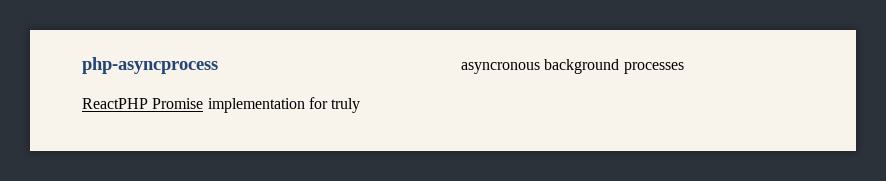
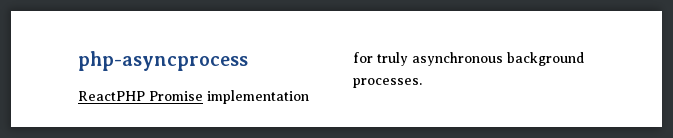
[461,59,684,74] asyncronous background processes -> [412,52,584,66] [353,78,422,88] asynchronous background processes.

